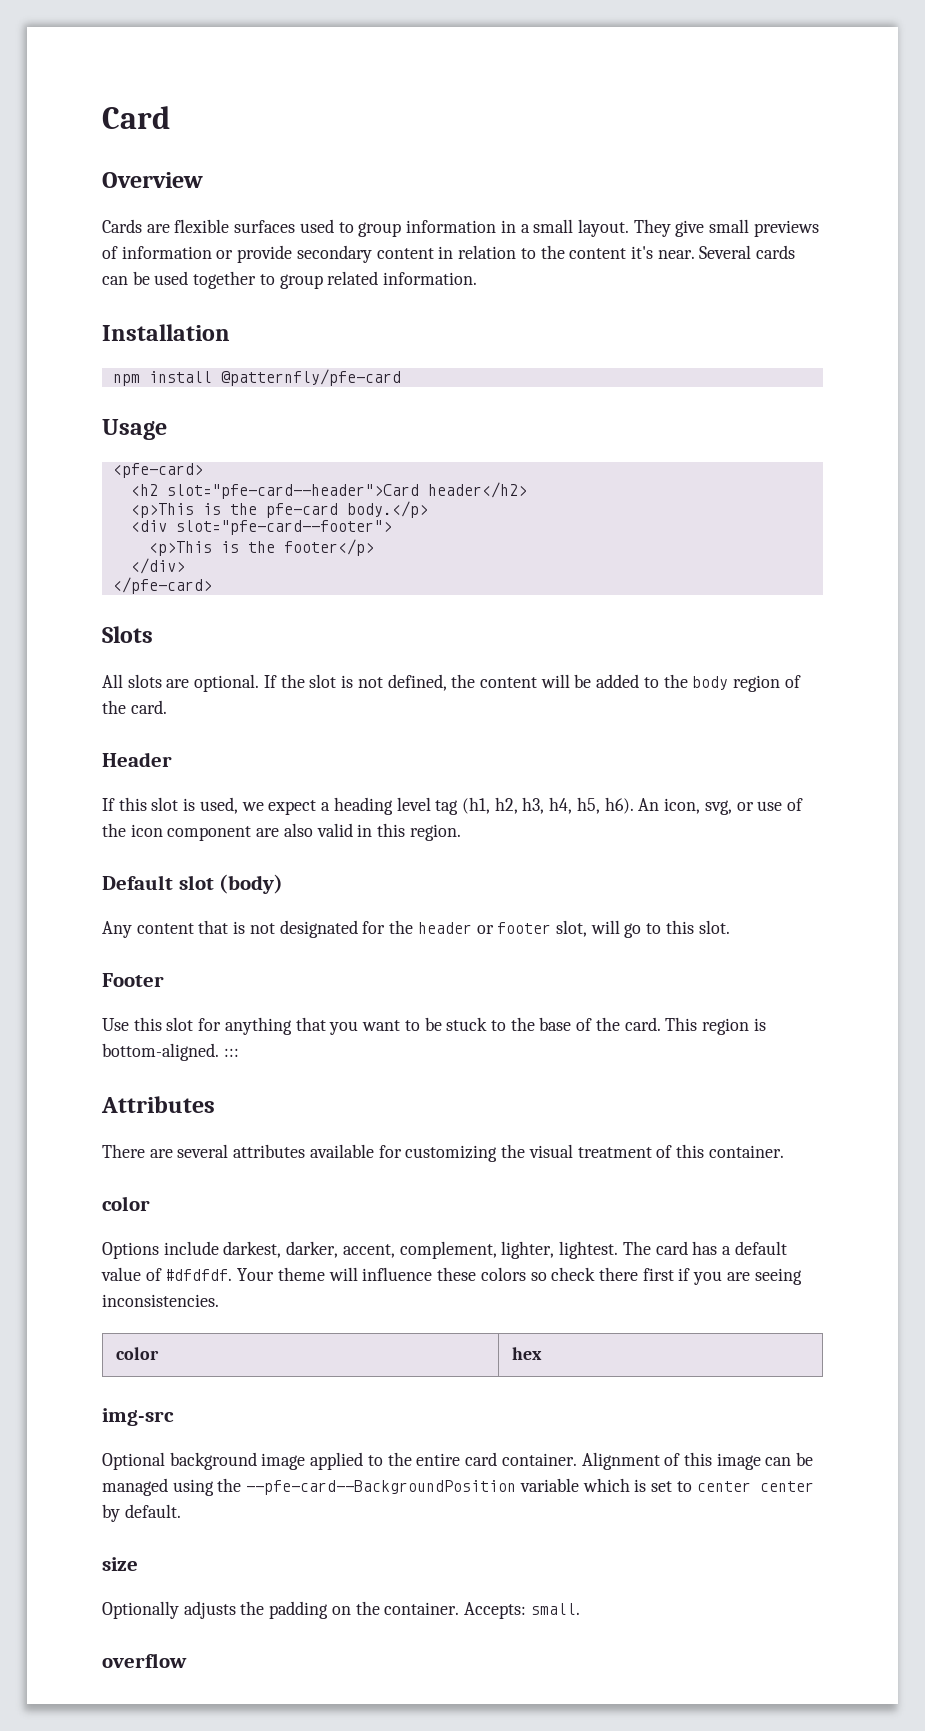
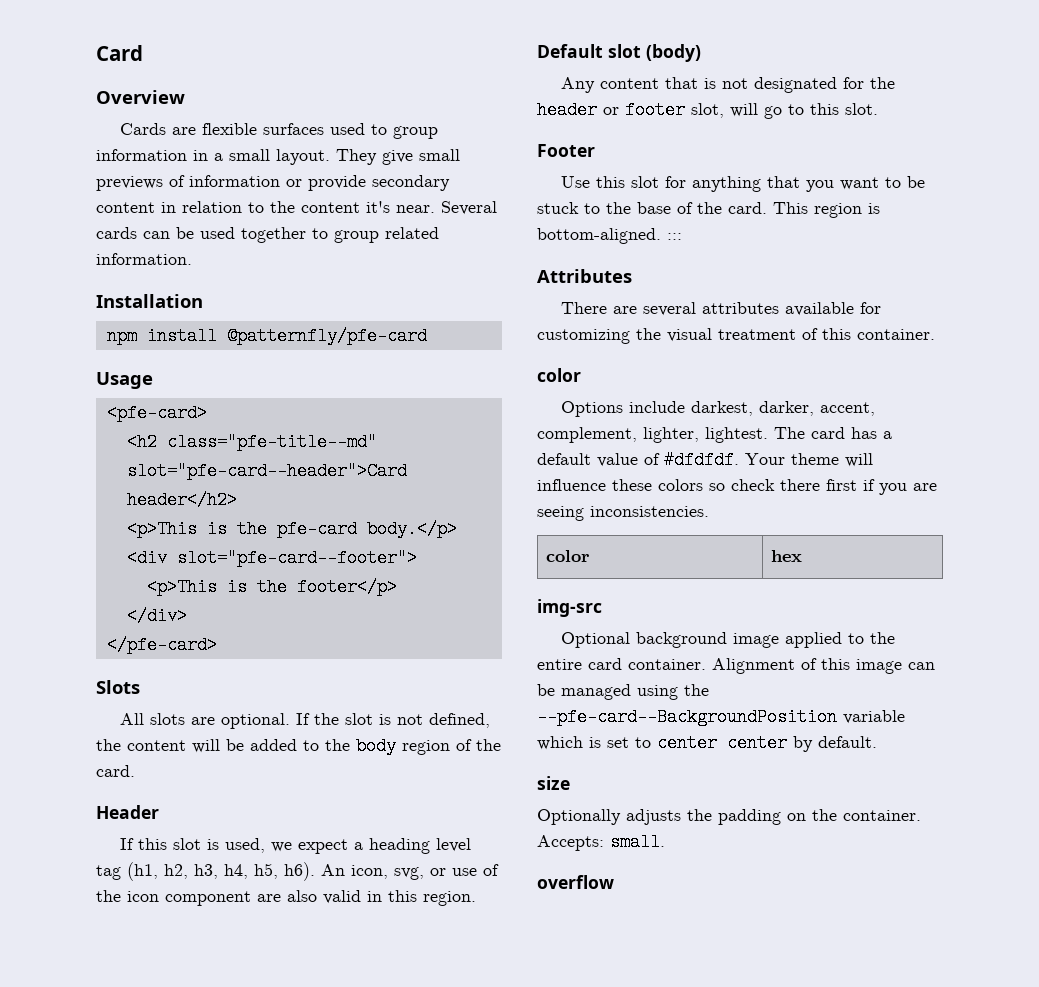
(158, 490) none -> [166,433,377,451] class="pfe-title--md"

